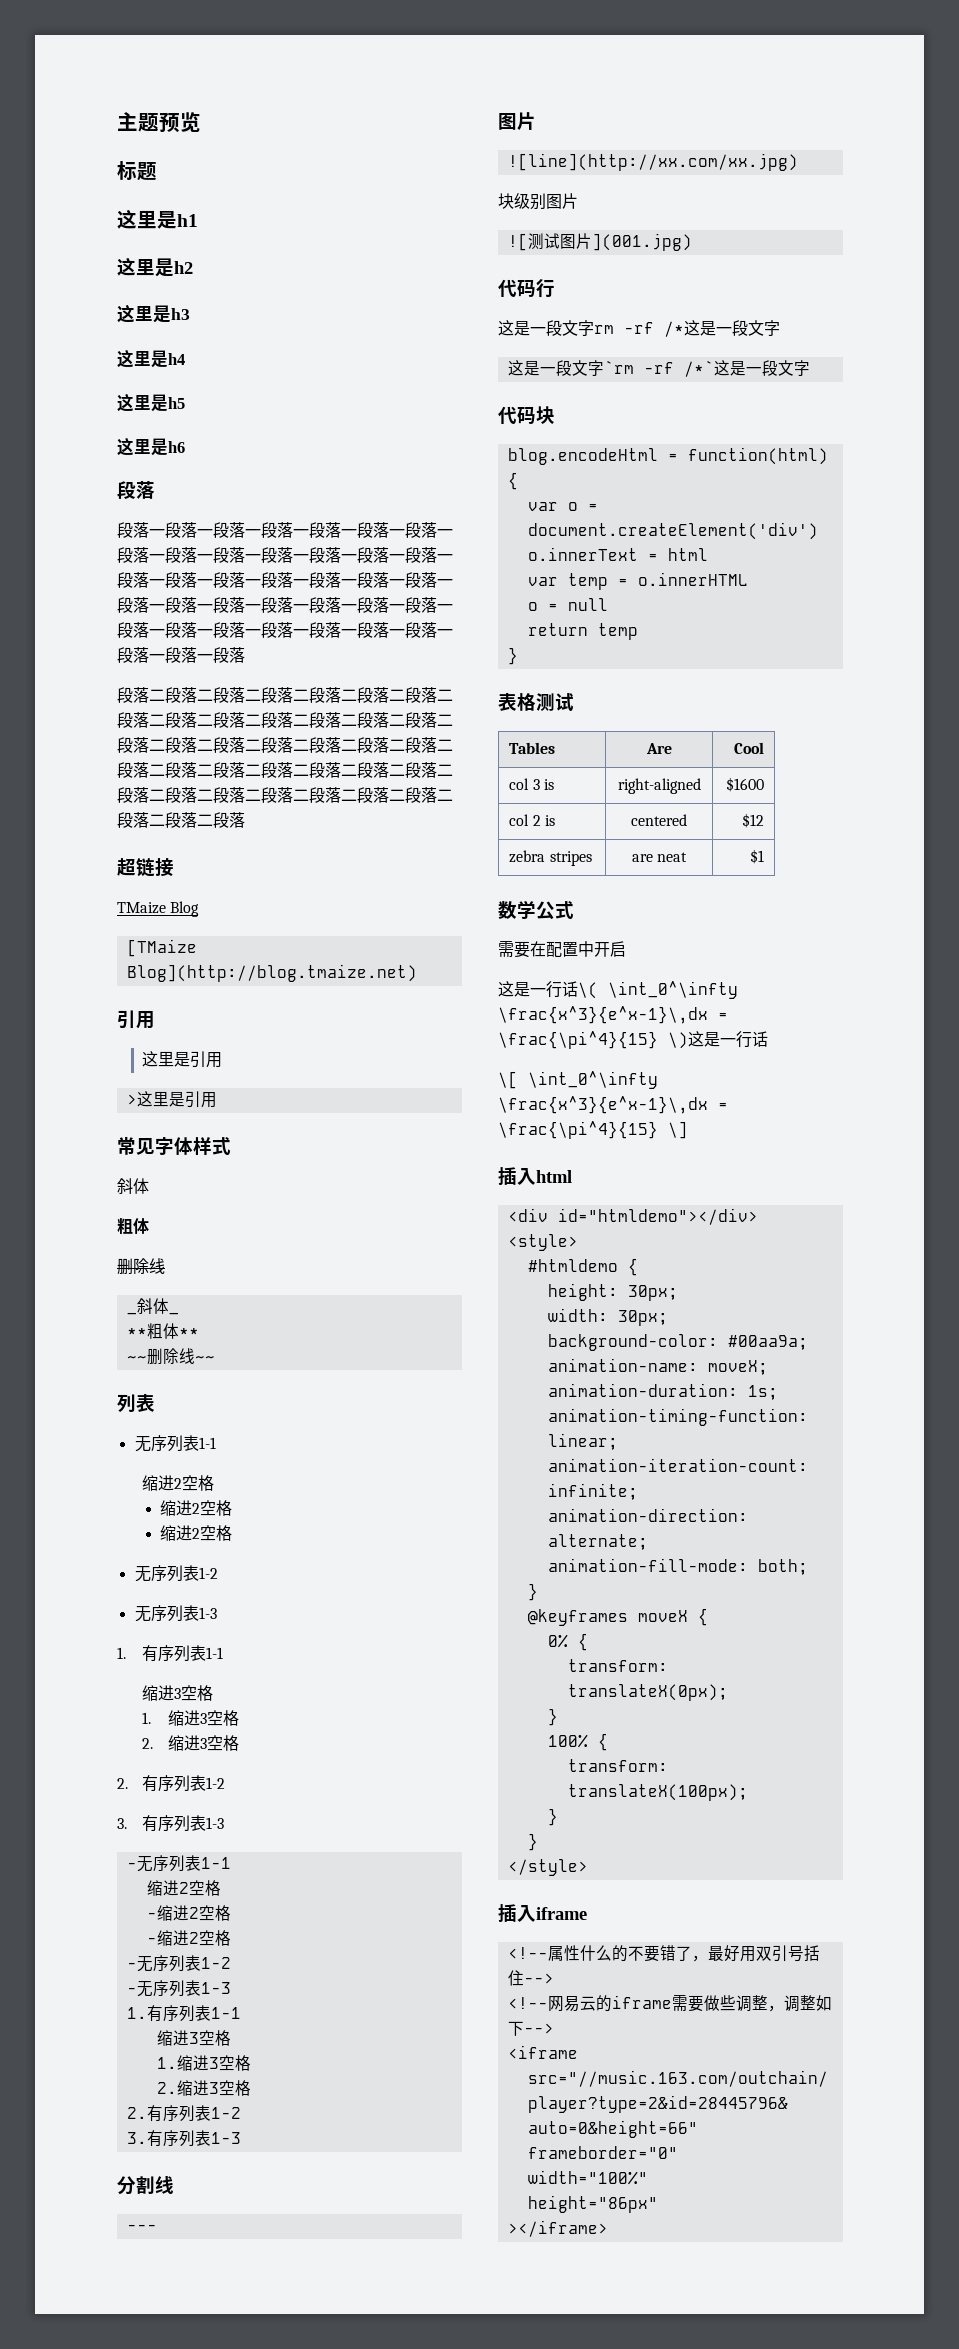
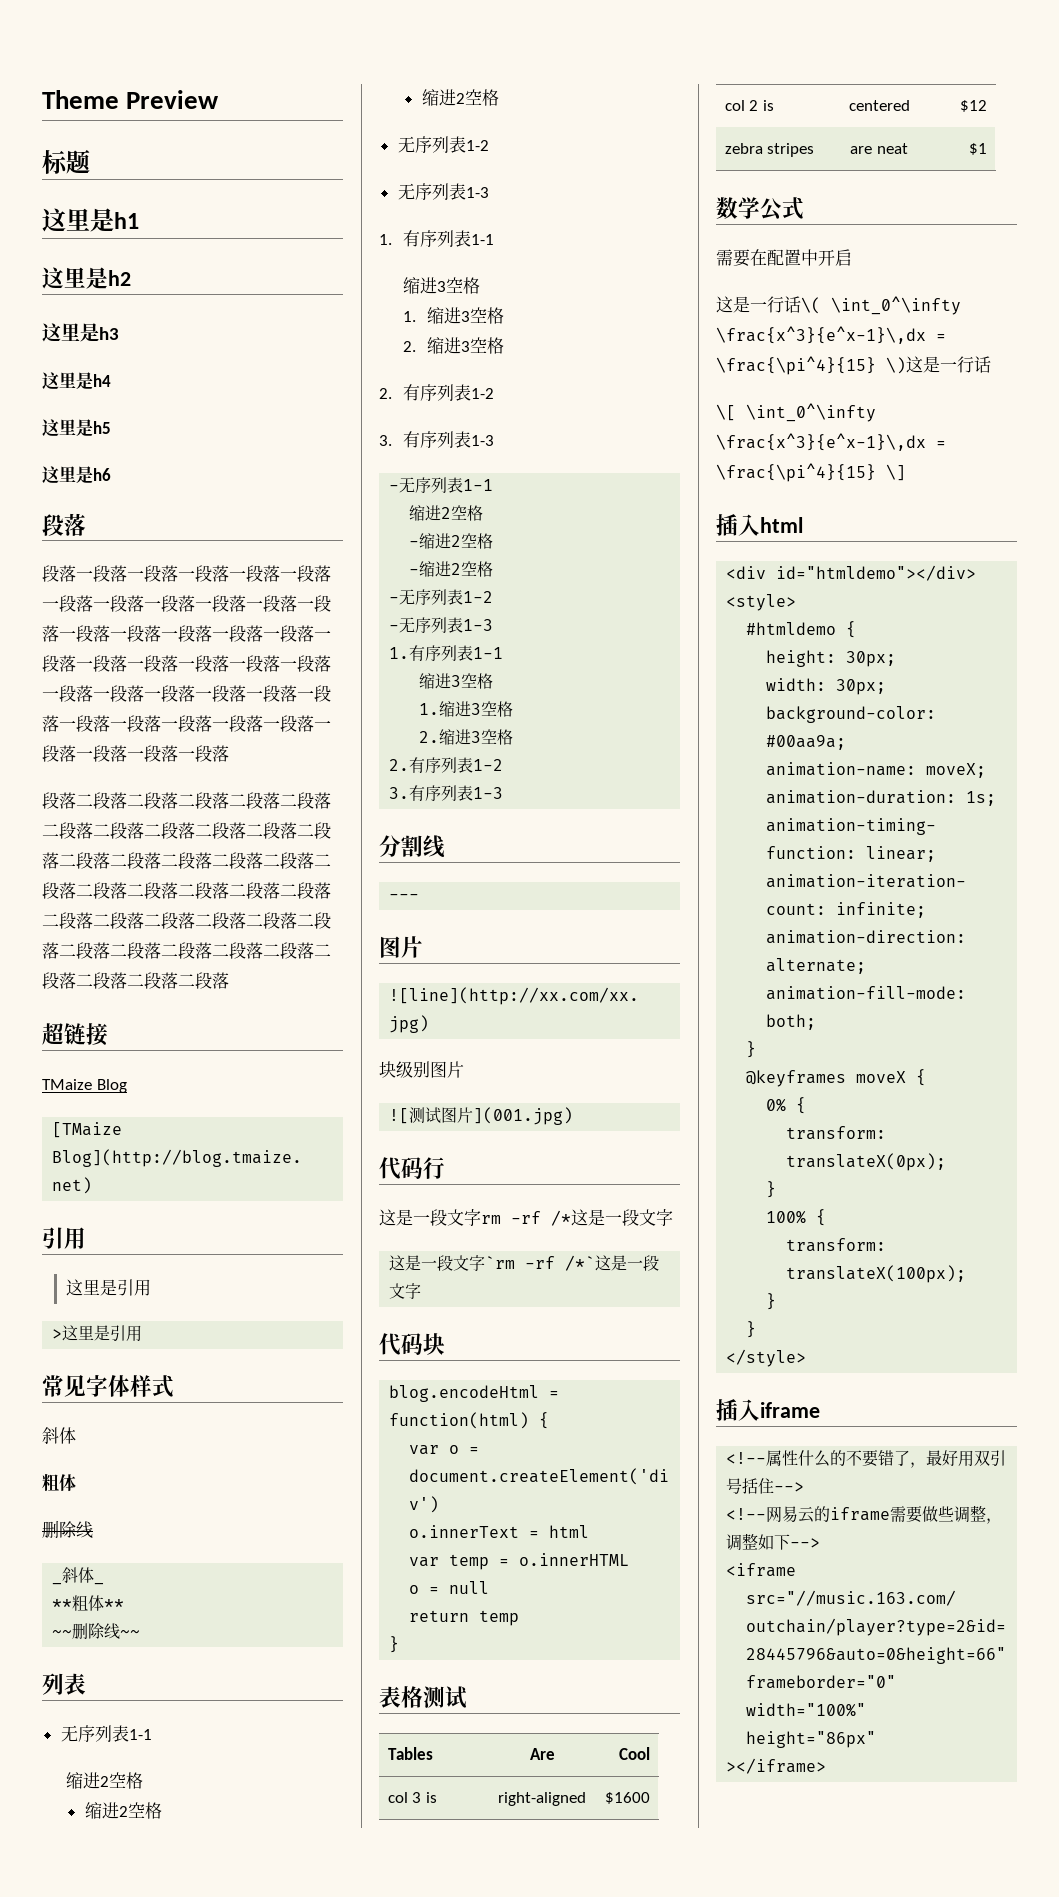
[117,112,201,133] 主题预览 -> [42,90,220,109] Theme Preview

